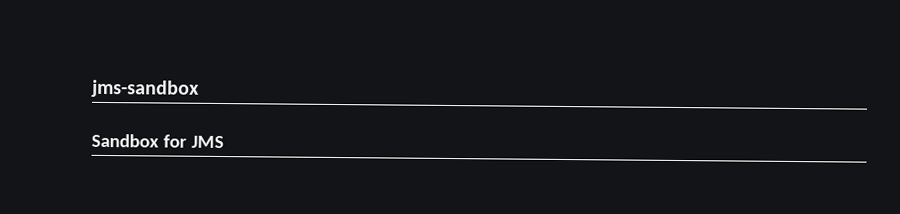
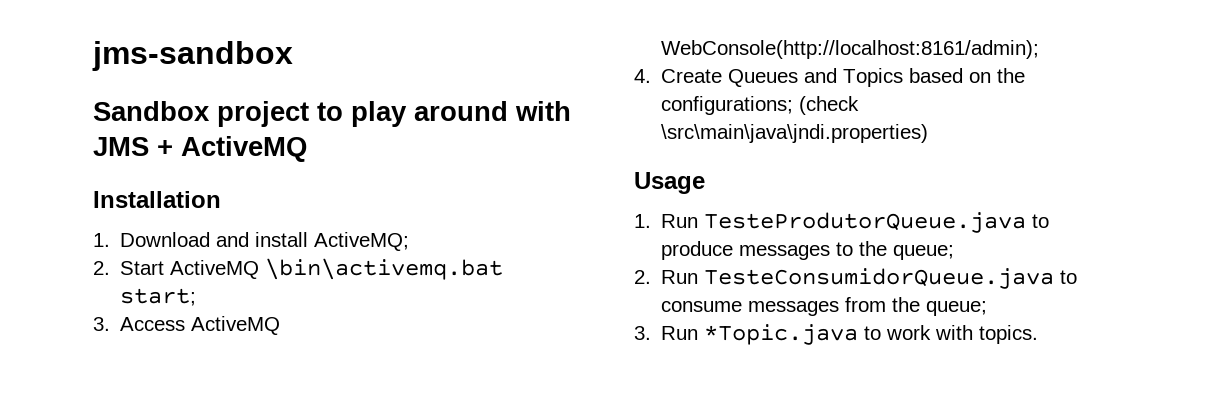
[162,134,224,149] for JMS -> [217,101,571,127] [93,136,307,162] [93,191,221,208] [93,232,410,251] [93,258,504,280] [120,288,197,306] [93,316,281,335] [661,40,1040,59] [634,68,1026,87] [661,96,860,115] [661,124,929,143] [634,172,705,194] [634,212,1050,233] [661,241,955,260] [634,268,1078,289] [661,297,988,316] [634,324,1039,345] project to play around with JMS + ActiveMQ // Installation // 1. Download and install ActiveMQ; // 2. Start ActiveMQ \bin\activemq.bat start; // 3. Access ActiveMQ WebConsole(http://localhost:8161/admin); // 4. Create Queues and Topics based on the configurations; (check \src\main\java\jndi.properties) // Usage // 1. Run TesteProdutorQueue.java to produce messages to the queue; // 2. Run TesteConsumidorQueue.java to consume messages from the queue; // 3. Run *Topic.java to work with topics.

